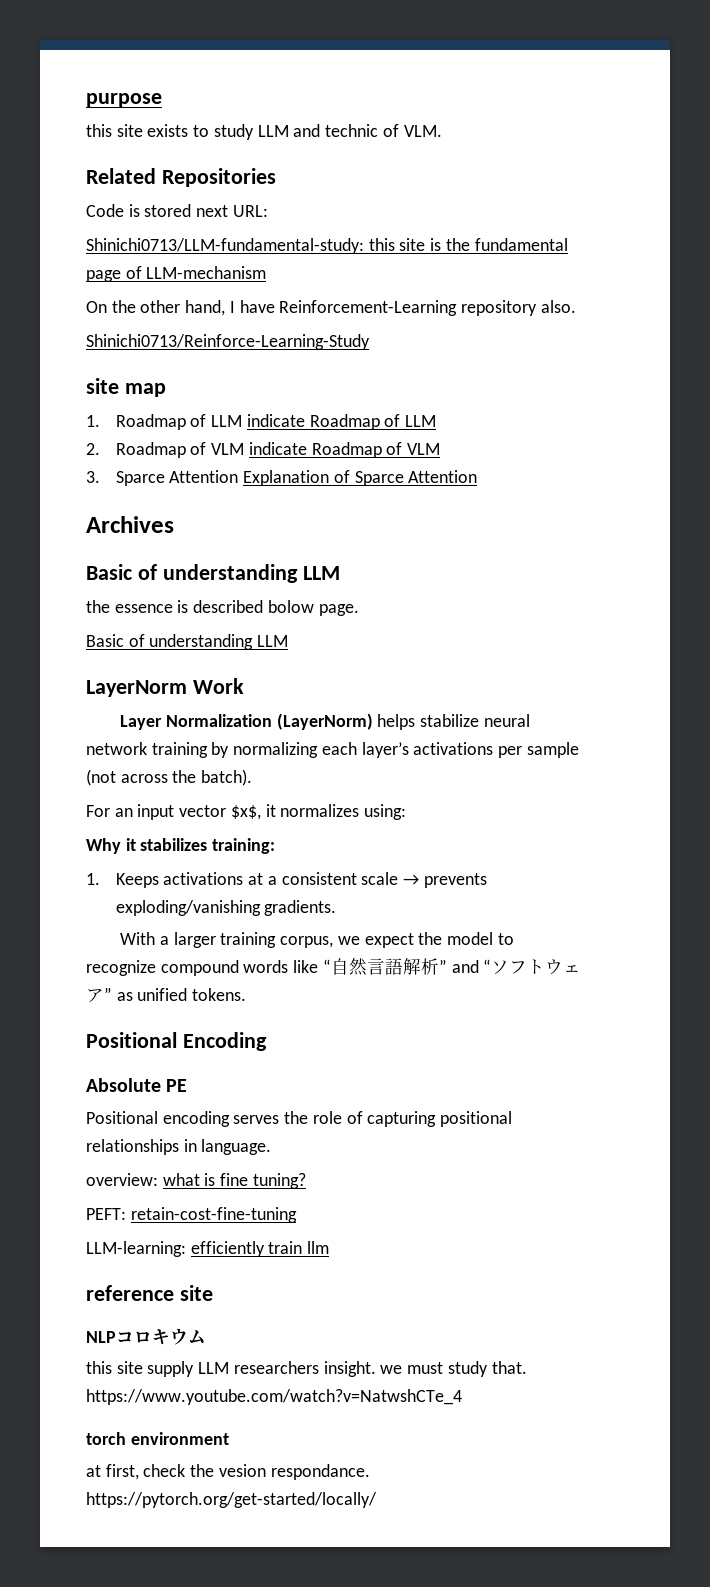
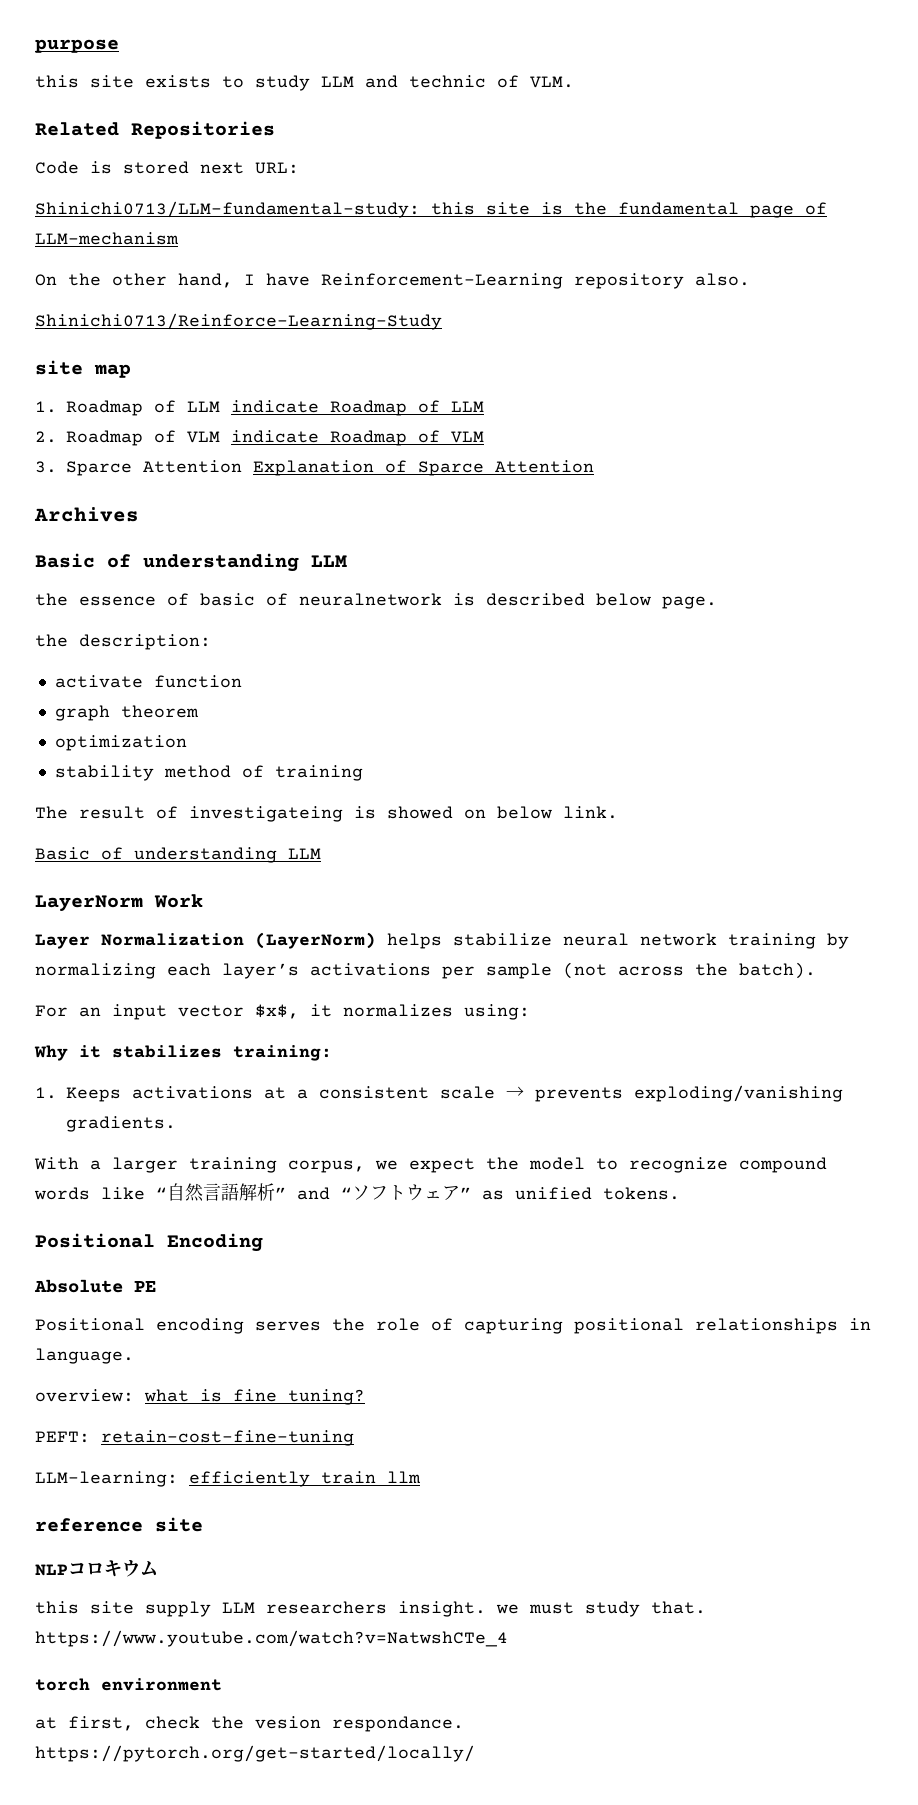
(173, 608) none -> [167,593,442,606] of basic of neuralnetwork
[267,600,314,613] bolow -> [596,593,651,606] below
(359, 610) none -> [35,634,211,650] [54,675,242,688] [54,705,199,721] [54,735,187,751] [54,765,363,781] [35,806,618,822] // the description: // activate function // graph theorem // optimization // stability method of training // The result of investigateing is showed on below link.

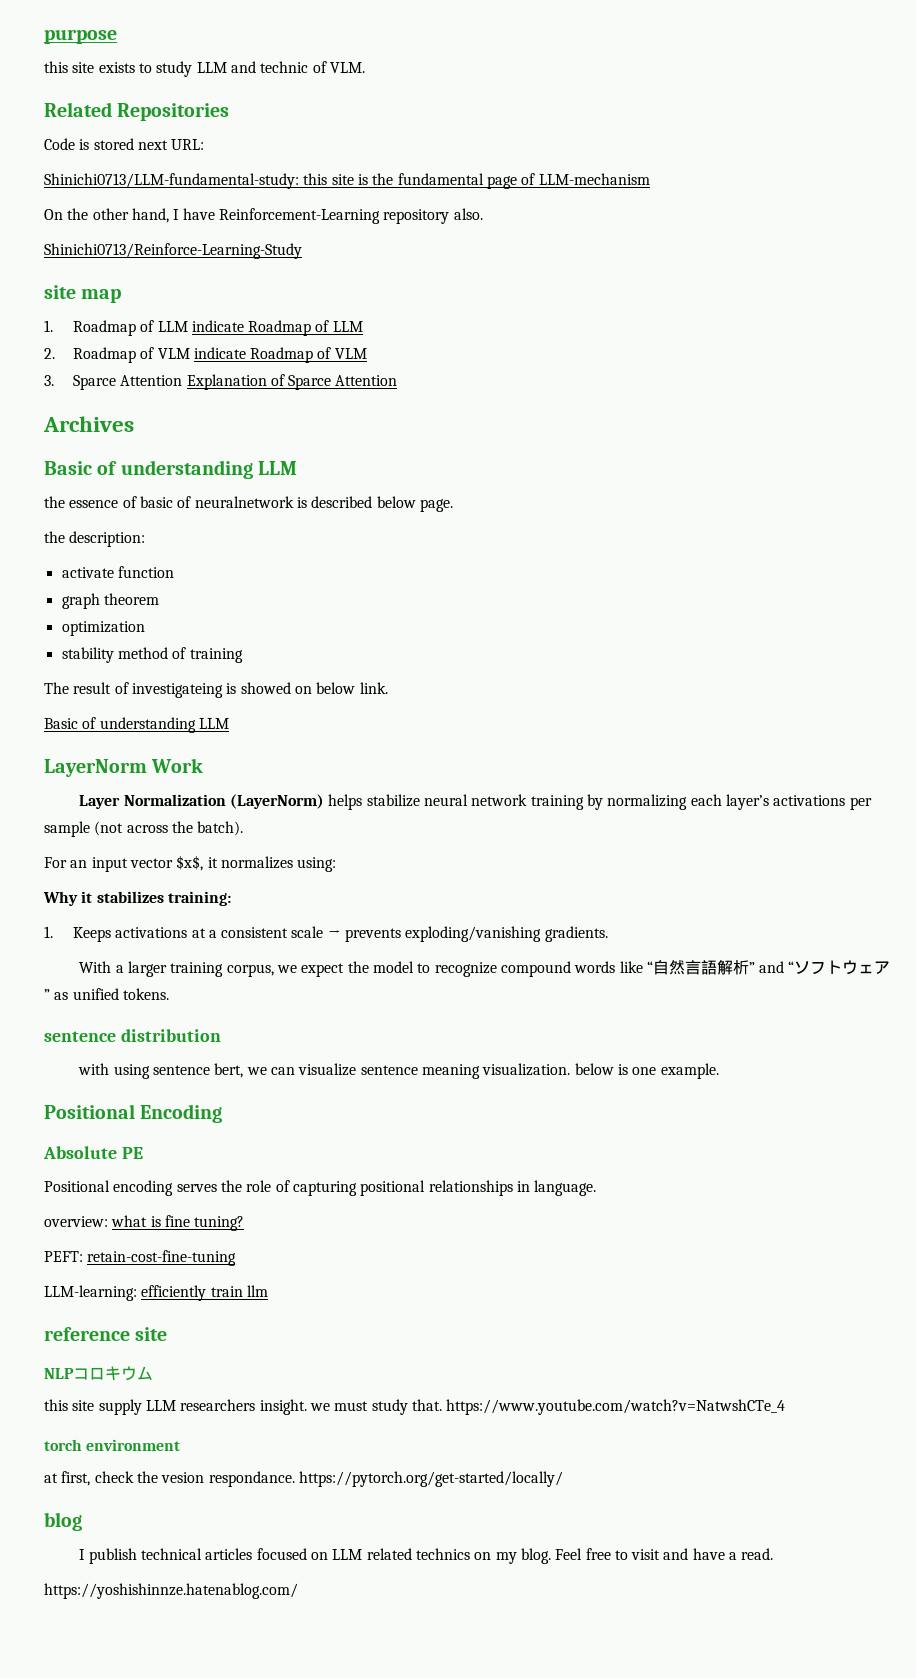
(680, 1193) none -> [44,1029,221,1042] [78,1063,719,1079] // sentence distribution // with using sentence bert, we can visualize sentence meaning visualization. below is one example.
(475, 1753) none -> [44,1512,82,1531] [79,1548,774,1564] [44,1583,298,1599] // blog // I publish technical articles focused on LLM related technics on my blog. Feel free to visit and have a read. // https://yoshishinnze.hatenablog.com/

